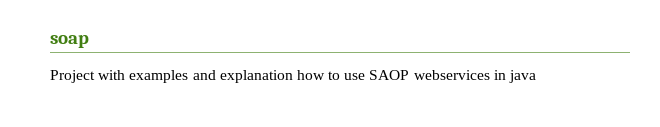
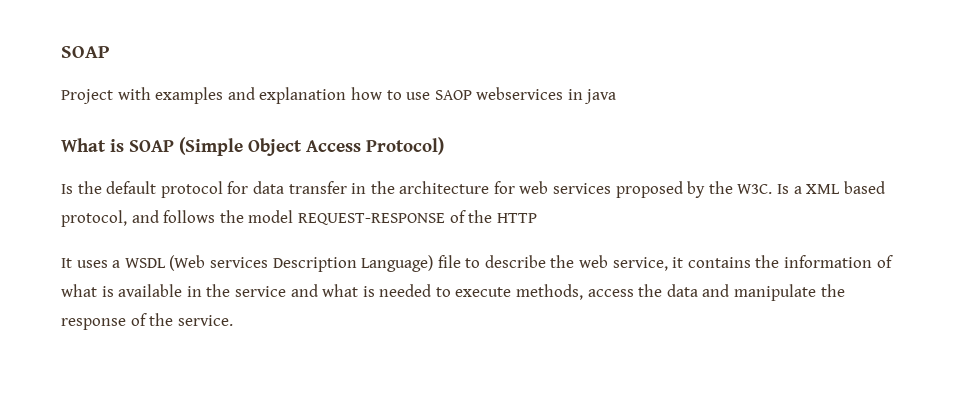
[50,35,89,48] soap -> [61,46,110,58] SOAP
(537, 76) none -> [61,137,444,156] [61,181,885,198] [61,210,537,227] [61,255,893,272] [61,284,845,301] [61,313,233,330] // What is SOAP (Simple Object Access Protocol) // Is the default protocol for data transfer in the architecture for web services proposed by the W3C. Is a XML based protocol, and follows the model REQUEST-RESPONSE of the HTTP // It uses a WSDL (Web services Description Language) file to describe the web service, it contains the information of what is available in the service and what is needed to execute methods, access the data and manipulate the response of the service.

